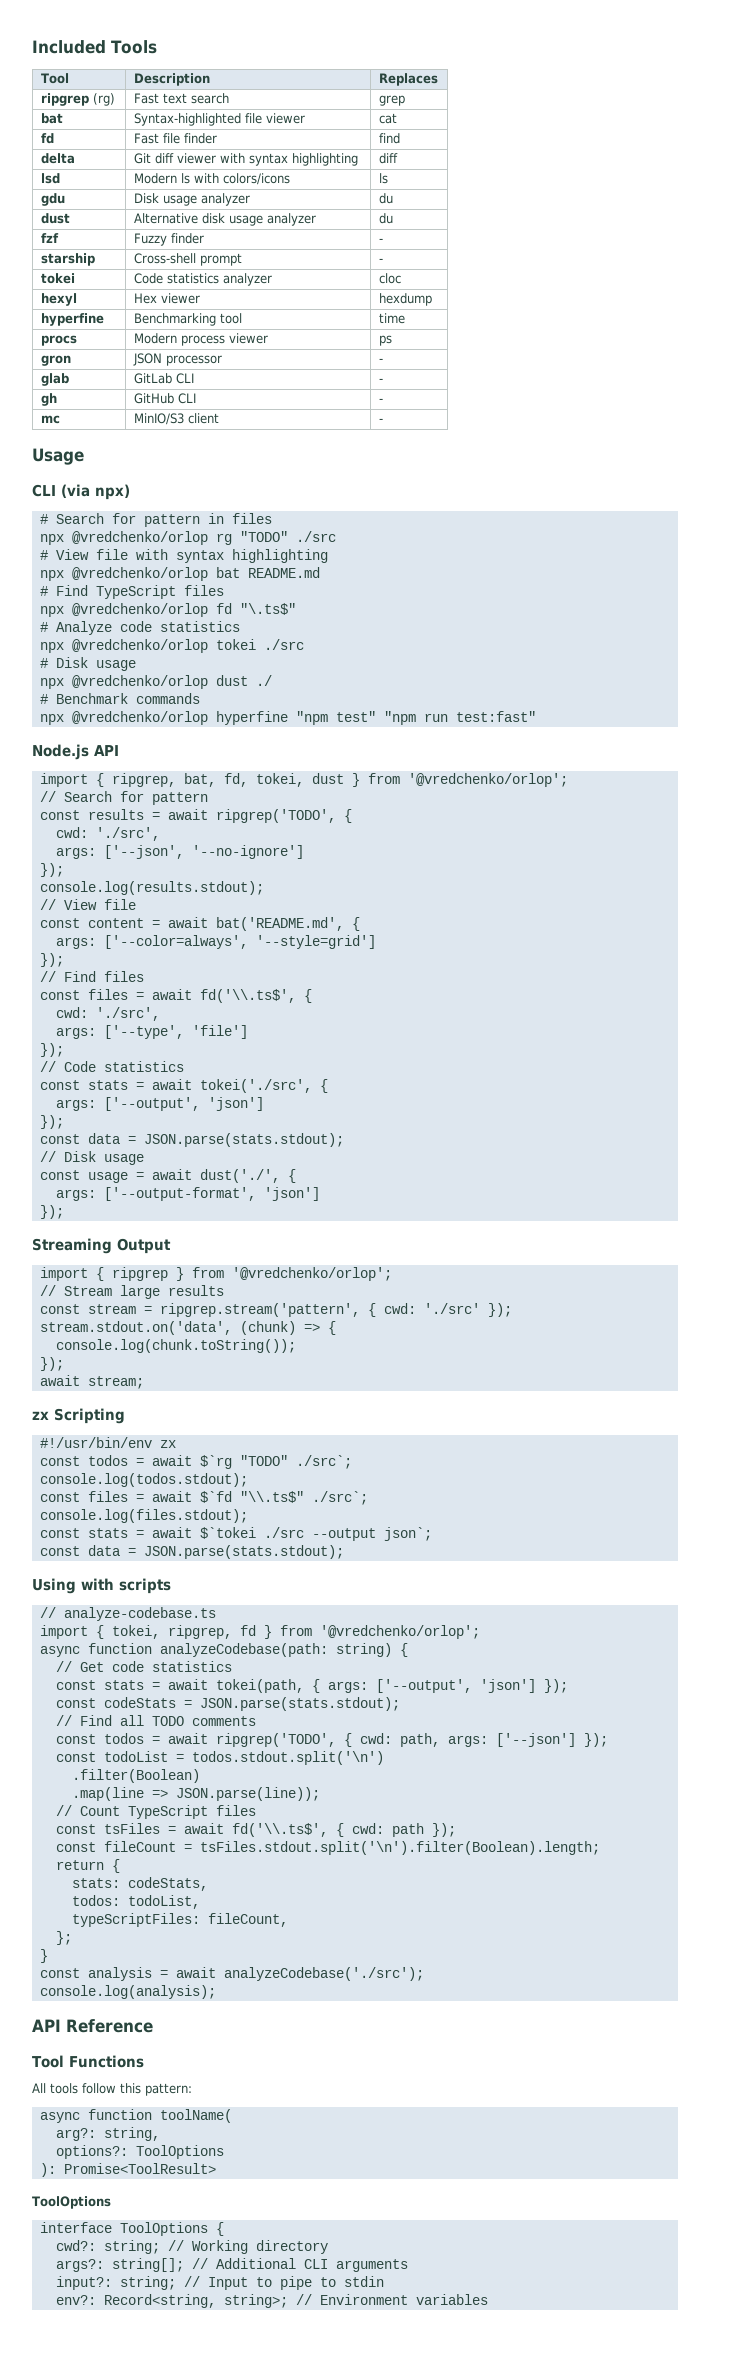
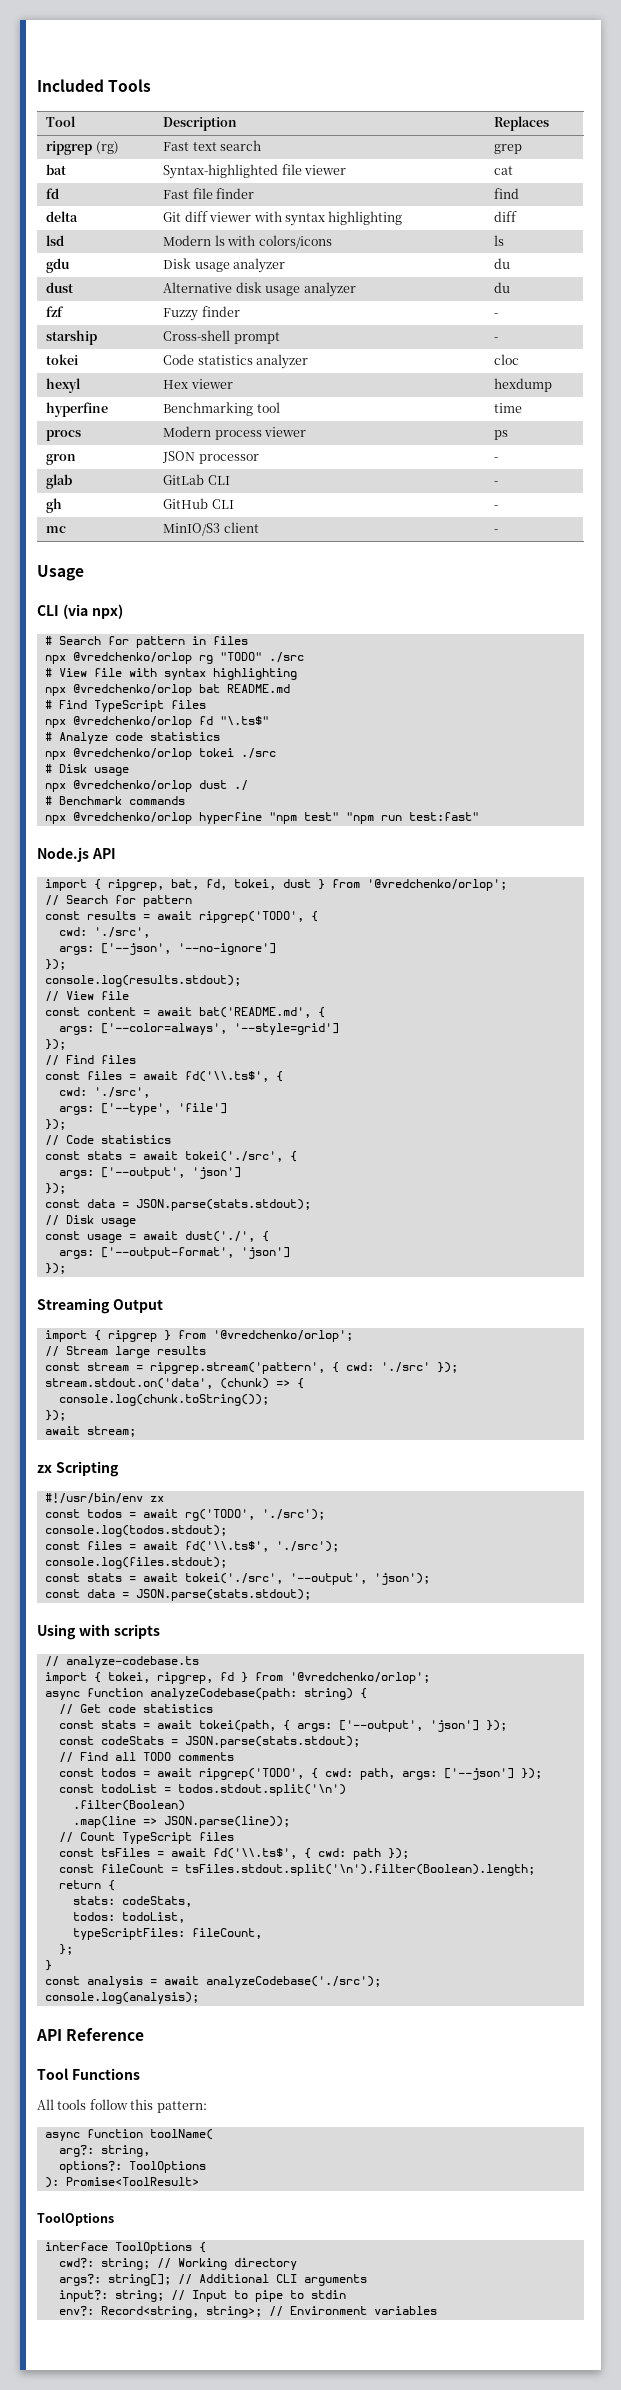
[199,1455,352,1469] $`rg "TODO" ./src`; -> [184,1509,325,1521] rg('TODO', './src');
[199,1491,368,1505] $`fd "\\.ts$" ./src`; -> [184,1541,339,1552] fd('\\.ts$', './src');
[199,1527,432,1541] $`tokei ./src --output json`; -> [184,1573,430,1585] tokei('./src', '--output', 'json');

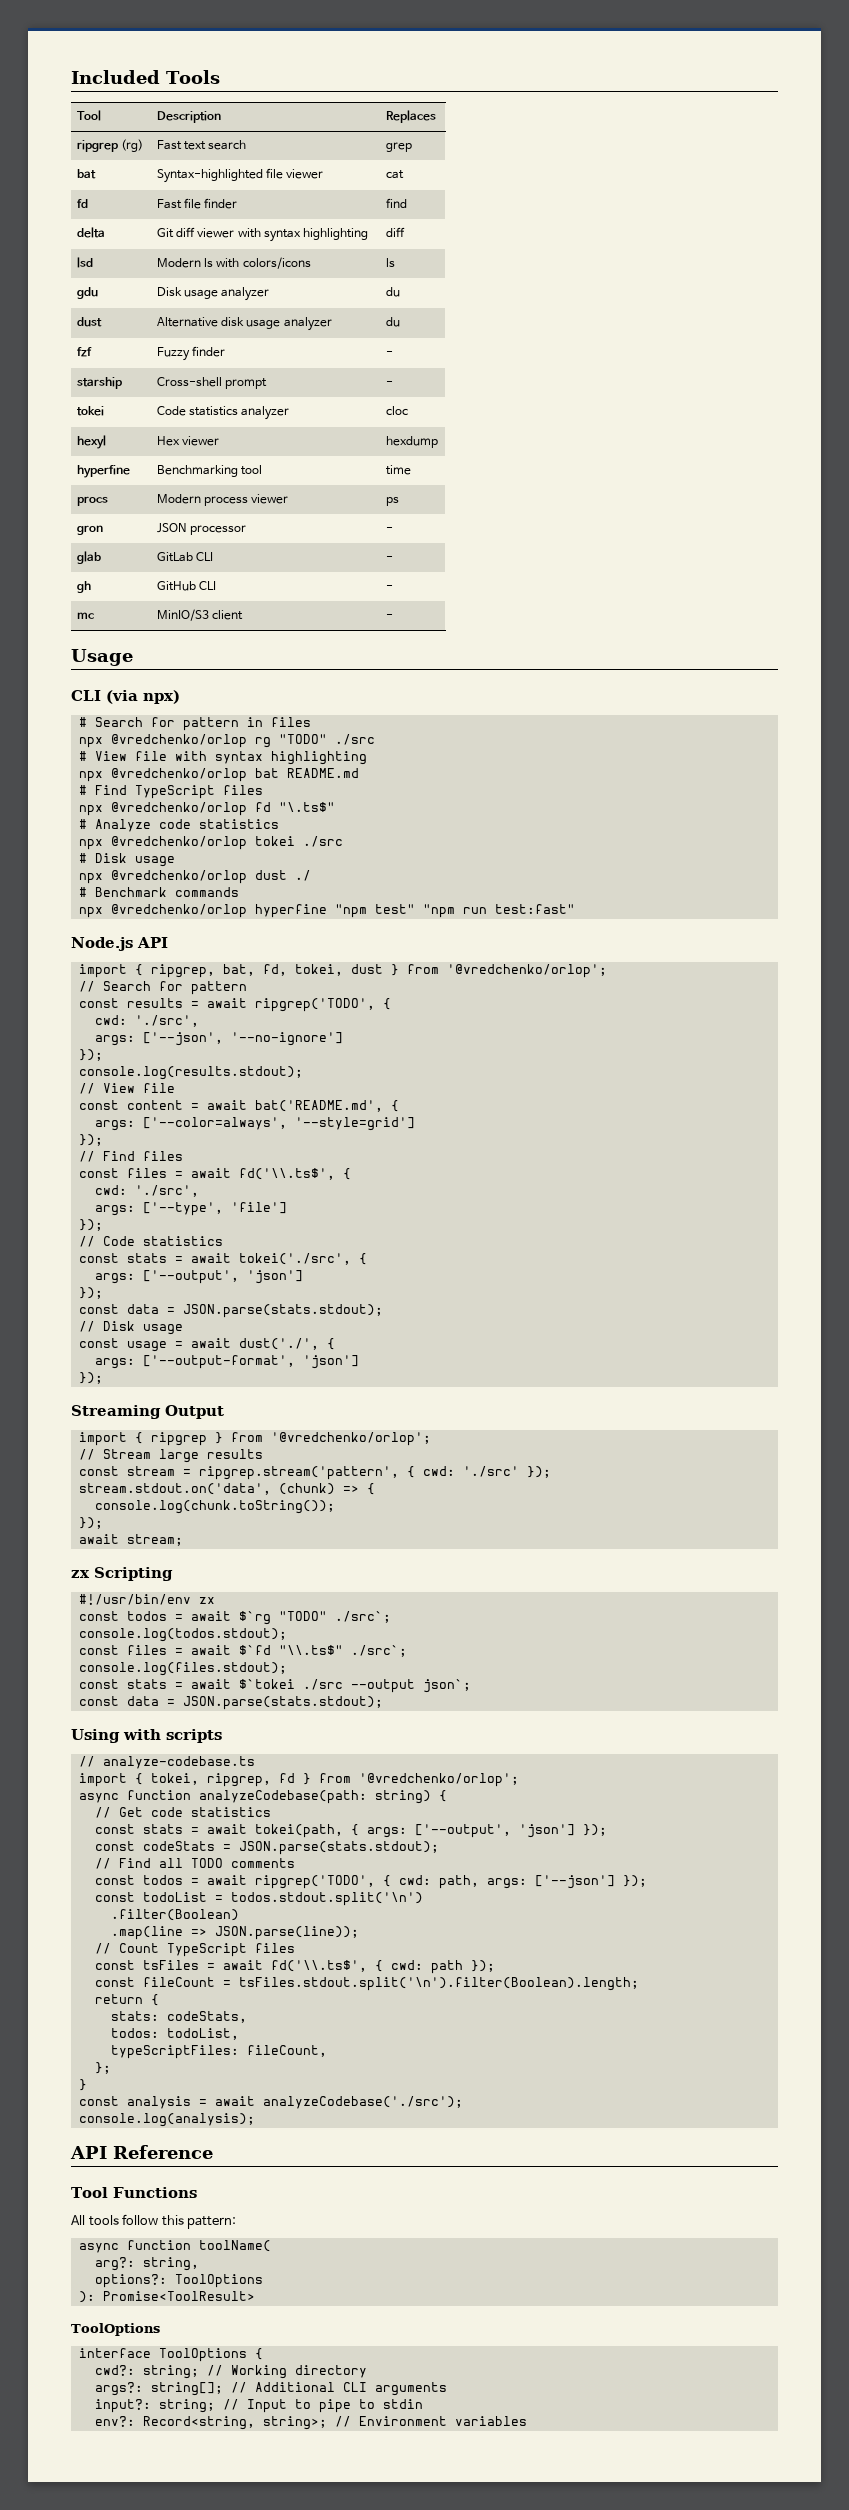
[184,1509,325,1521] rg('TODO', './src'); -> [238,1611,391,1625] $`rg "TODO" ./src`;
[184,1541,339,1552] fd('\\.ts$', './src'); -> [238,1645,407,1657] $`fd "\\.ts$" ./src`;
[184,1573,430,1585] tokei('./src', '--output', 'json'); -> [238,1679,471,1693] $`tokei ./src --output json`;

